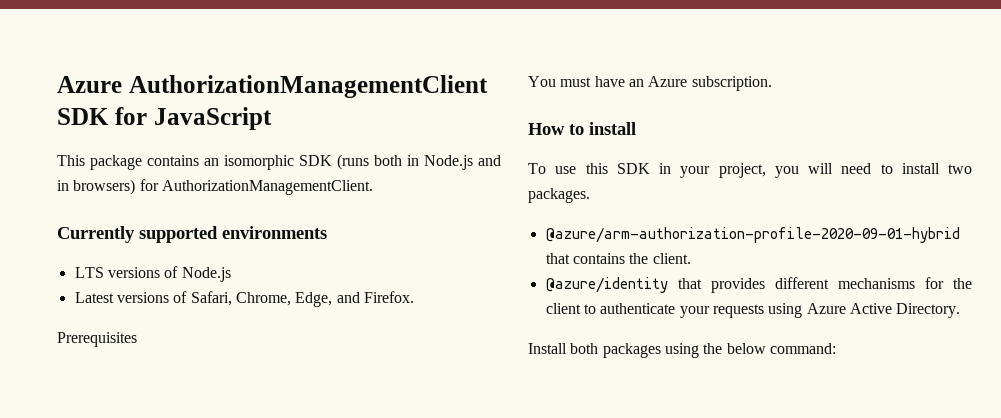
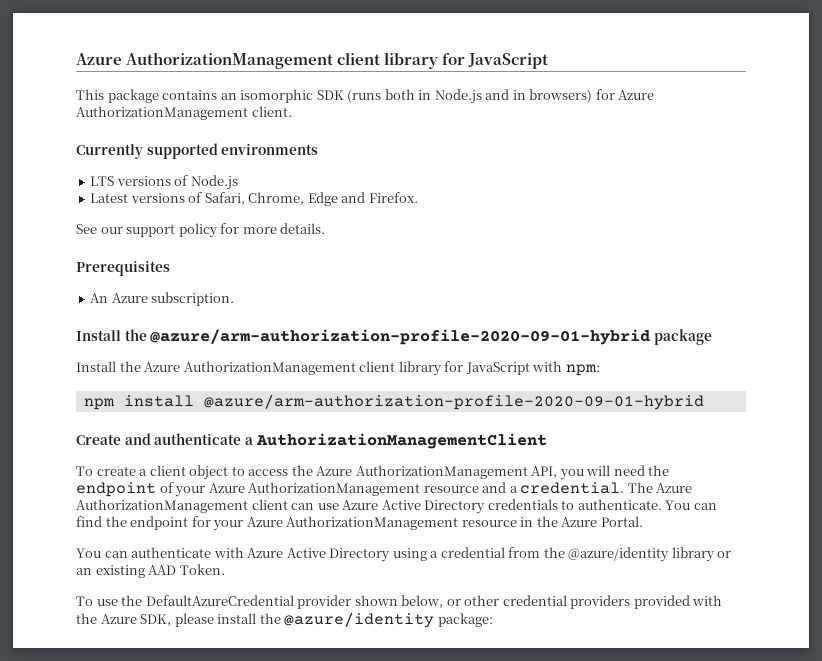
[57,75,488,98] [57,108,109,125] Azure AuthorizationManagementClient SDK -> [76,52,439,69] Azure AuthorizationManagement client library
[161,180,373,195] AuthorizationManagementClient. -> [618,90,655,100] [76,106,292,120] Azure AuthorizationManagement client.
[295,292,333,307] Edge, -> [307,192,338,206] Edge
[57,332,137,347] [528,76,772,91] [528,122,636,135] [528,163,972,178] [528,188,590,203] [545,227,960,243] [545,253,691,264] [545,277,972,293] [545,303,961,318] [528,343,836,358] Prerequisites // You must have an Azure subscription. // How to install // To use this SDK in your project, you will need to install two packages. // @azure/arm-authorization-profile-2020-09-01-hybrid that contains the client. // @azure/identity that provides different mechanisms for the client to authenticate your requests using Azure Active Directory. // Install both packages using the below command: -> [76,223,326,238] [76,261,170,276] [90,292,235,306] [76,329,712,345] [76,361,600,376] [83,394,704,410] [76,433,547,449] [76,465,670,480] [76,482,693,497] [76,499,717,514] [76,516,643,531] [76,547,732,562] [76,564,225,578] [76,595,723,609] [76,612,493,628] See our support policy for more details. // Prerequisites // An Azure subscription. // Install the @azure/arm-authorization-profile-2020-09-01-hybrid package // Install the Azure AuthorizationManagement client library for JavaScript with npm: // npm install @azure/arm-authorization-profile-2020-09-01-hybrid // Create and authenticate a AuthorizationManagementClient // To create a client object to access the Azure AuthorizationManagement API, you will need the endpoint of your Azure AuthorizationManagement resource and a credential. The Azure AuthorizationManagement client can use Azure Active Directory credentials to authenticate. You can find the endpoint for your Azure AuthorizationManagement resource in the Azure Portal. // You can authenticate with Azure Active Directory using a credential from the @azure/identity library or an existing AAD Token. // To use the DefaultAzureCredential provider shown below, or other credential providers provided with the Azure SDK, please install the @azure/identity package:

